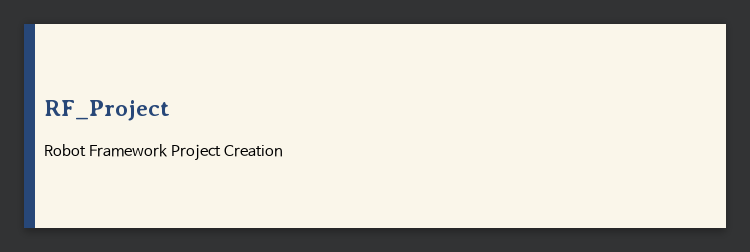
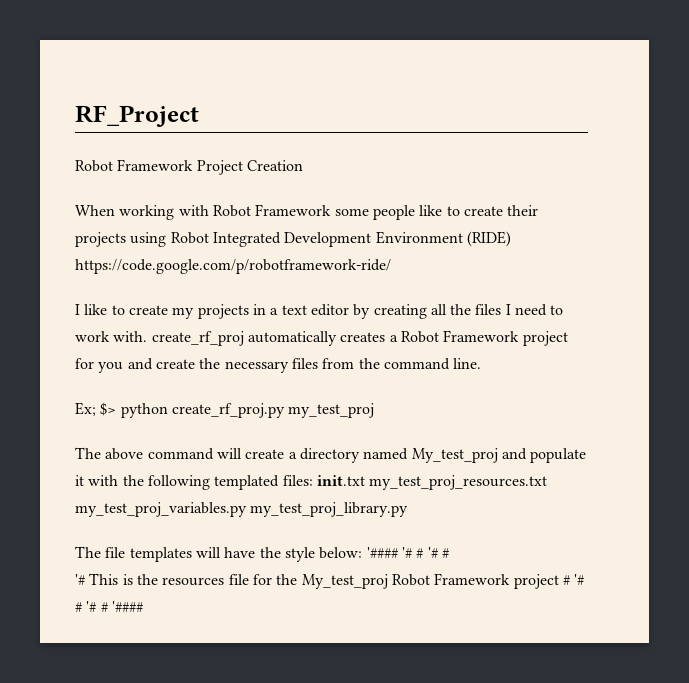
(283, 151) none -> [75,204,539,220] [75,231,511,247] [75,259,391,274] [75,304,564,319] [75,330,568,346] [75,358,482,373] [75,402,375,418] [75,447,587,463] [75,475,548,490] [75,502,409,517] [75,546,449,562] [75,573,585,589] [75,601,143,612] // When working with Robot Framework some people like to create their projects using Robot Integrated Development Environment (RIDE) https://code.google.com/p/robotframework-ride/ // I like to create my projects in a text editor by creating all the files I need to work with. create_rf_proj automatically creates a Robot Framework project for you and create the necessary files from the command line. // Ex; $> python create_rf_proj.py my_test_proj // The above command will create a directory named My_test_proj and populate it with the following templated files: init.txt my_test_proj_resources.txt my_test_proj_variables.py my_test_proj_library.py // The file templates will have the style below: '#### '# # '# # // '# This is the resources file for the My_test_proj Robot Framework project # '# # '# # '####

